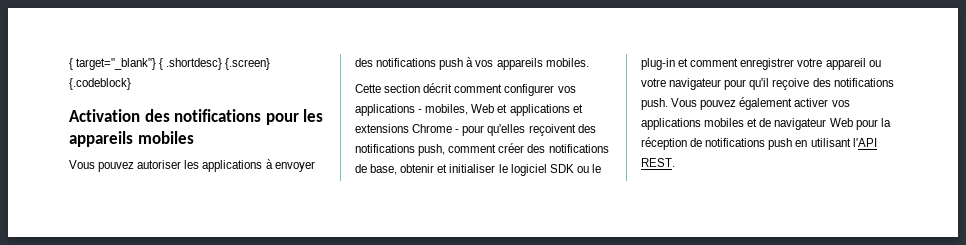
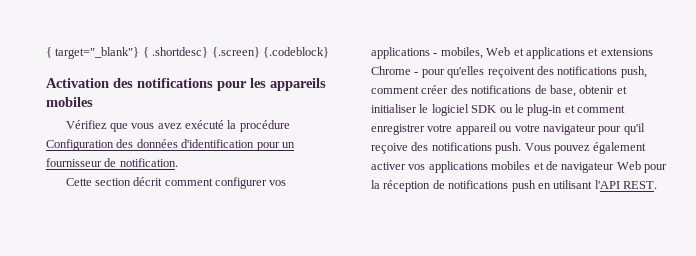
[69,159,315,172] [355,57,589,70] Vous pouvez autoriser les applications à envoyer des notifications push à vos appareils mobiles. -> [65,120,290,132] [46,139,295,151] [46,158,178,167] Vérifiez que vous avez exécuté la procédure Configuration des données d'identification pour un fournisseur de notification.

